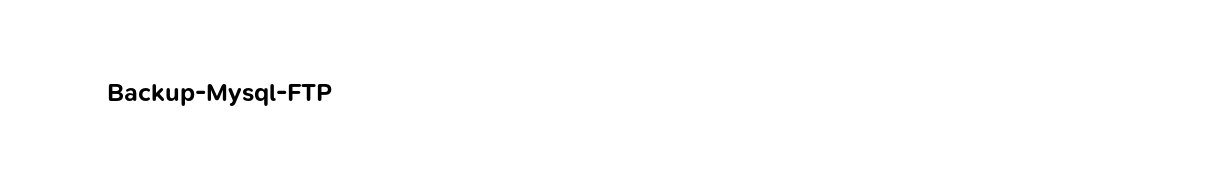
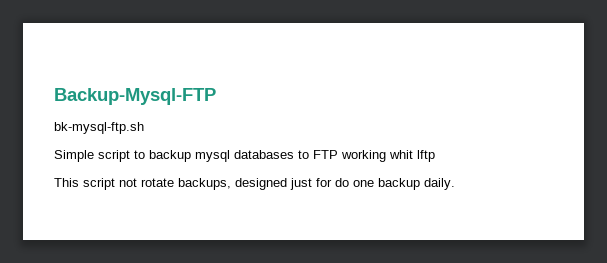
(332, 95) none -> [54,122,144,134] [54,150,435,162] [54,178,455,190] // bk-mysql-ftp.sh // Simple script to backup mysql databases to FTP working whit lftp // This script not rotate backups, designed just for do one backup daily.

